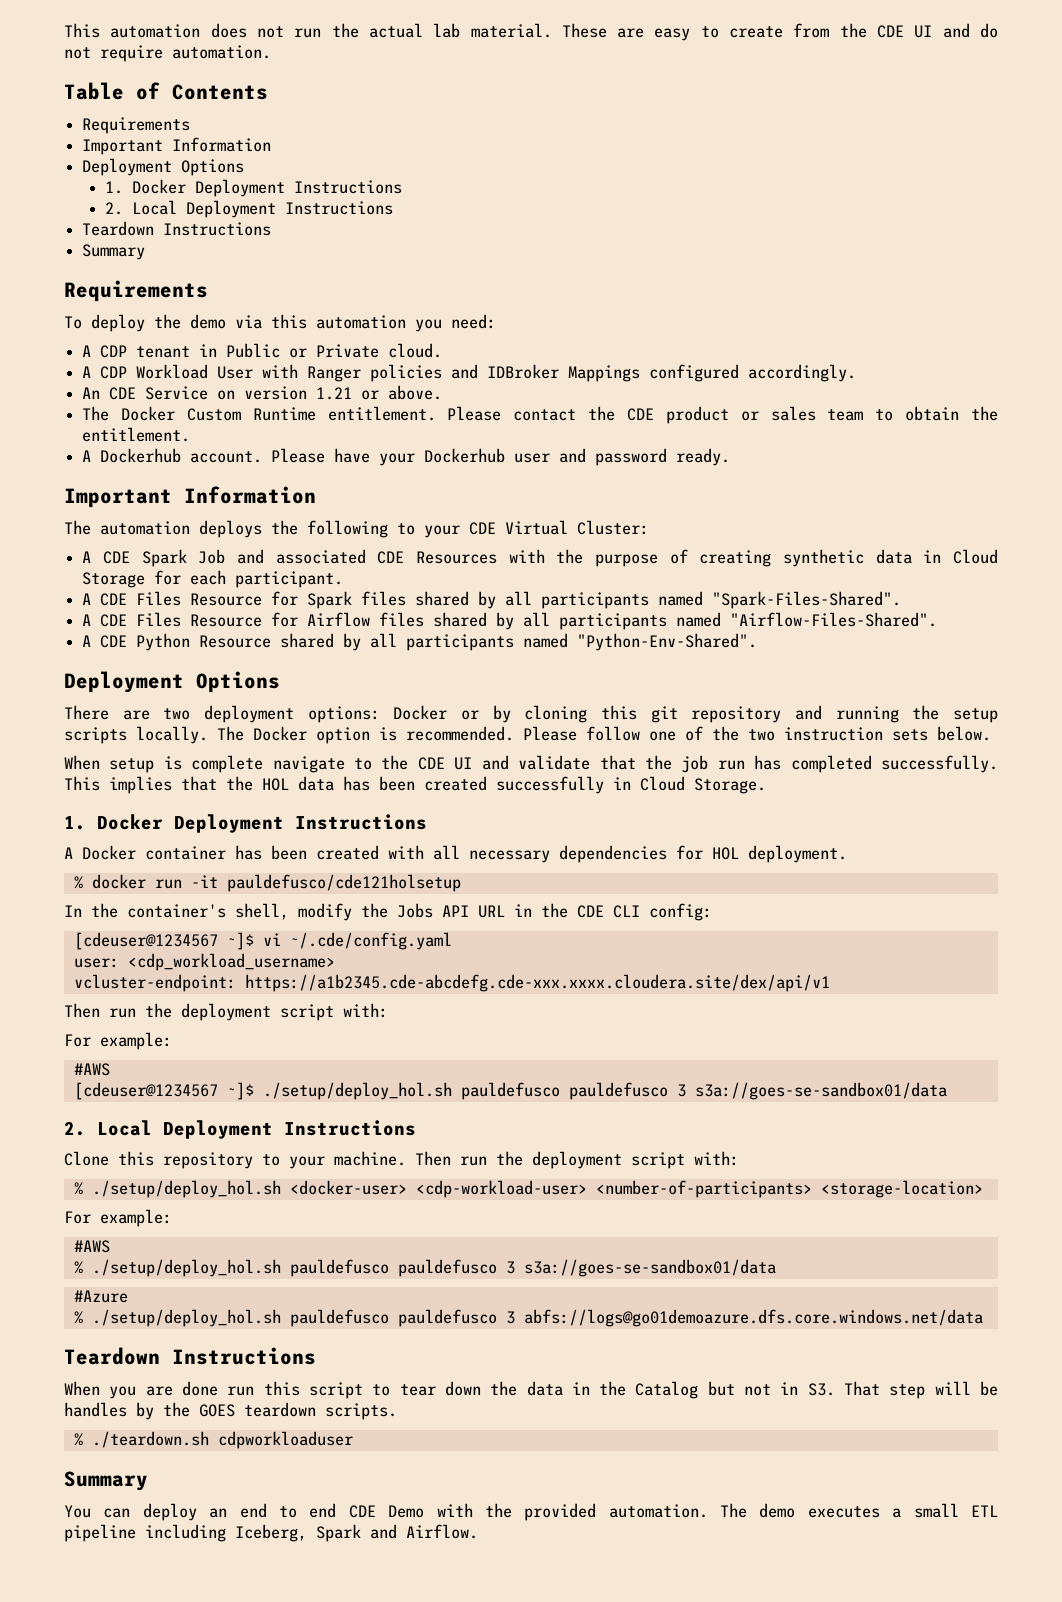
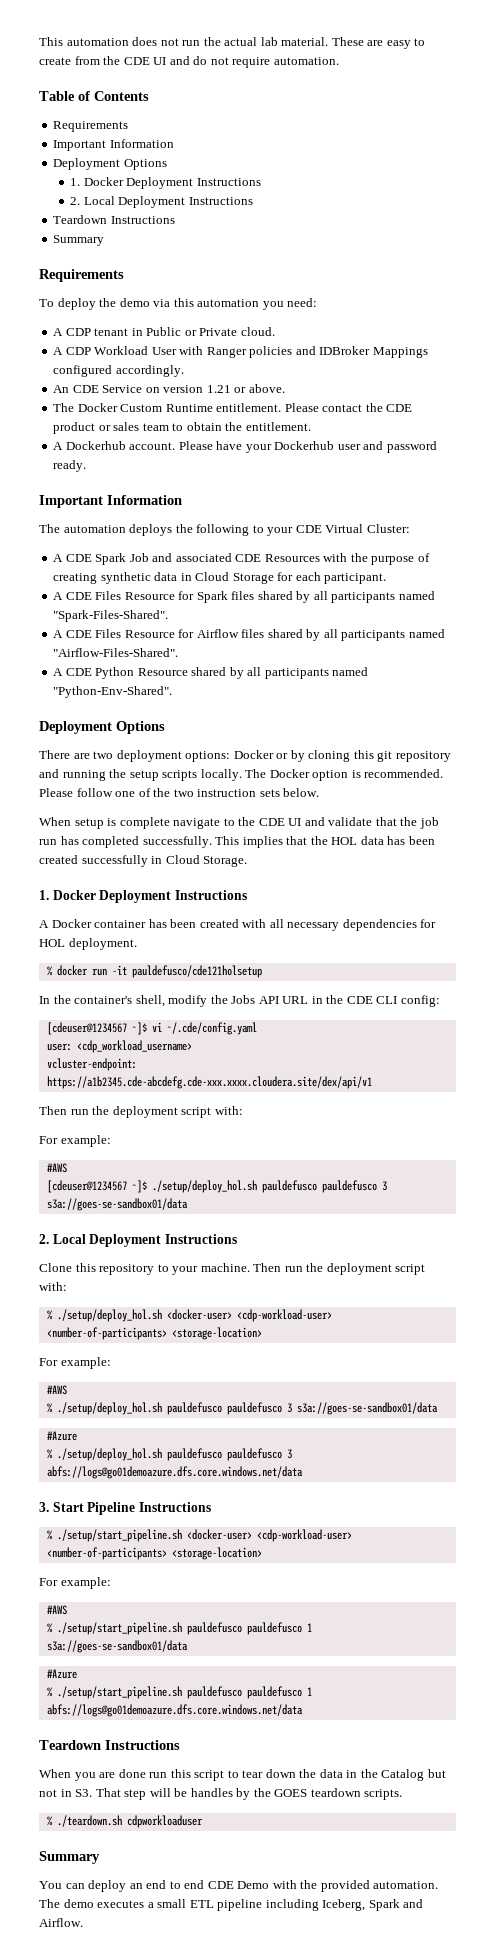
(983, 1318) none -> [39,1502,211,1515] [46,1529,352,1542] [46,1547,262,1560] [39,1577,111,1589] [46,1605,67,1615] [46,1622,312,1635] [46,1640,188,1653] [46,1669,77,1679] [46,1686,312,1699] [46,1704,303,1717] // 3. Start Pipeline Instructions // % ./setup/start_pipeline.sh <docker-user> <cdp-workload-user> <number-of-participants> <storage-location> // For example: // #AWS // % ./setup/start_pipeline.sh pauldefusco pauldefusco 1 s3a://goes-se-sandbox01/data // #Azure // % ./setup/start_pipeline.sh pauldefusco pauldefusco 1 abfs://logs@go01demoazure.dfs.core.windows.net/data

